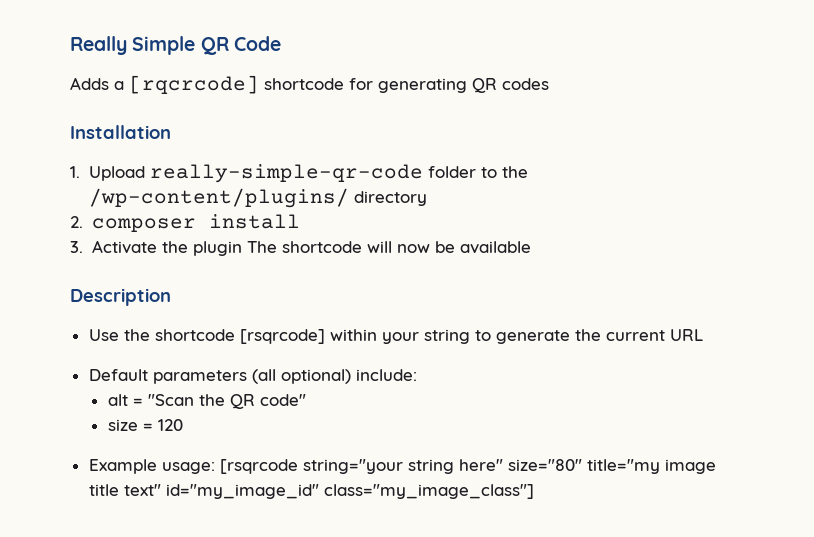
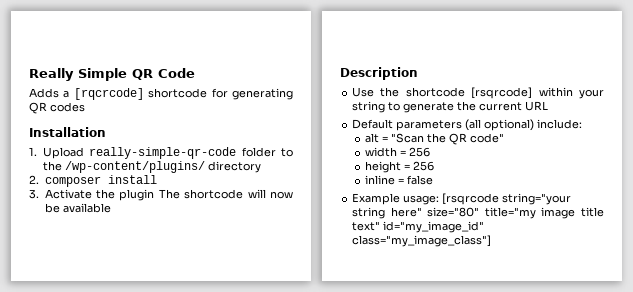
[107,419,183,431] size = 120 -> [365,147,431,157] [365,161,435,173] [365,175,434,185] width = 256 // height = 256 // inline = false

